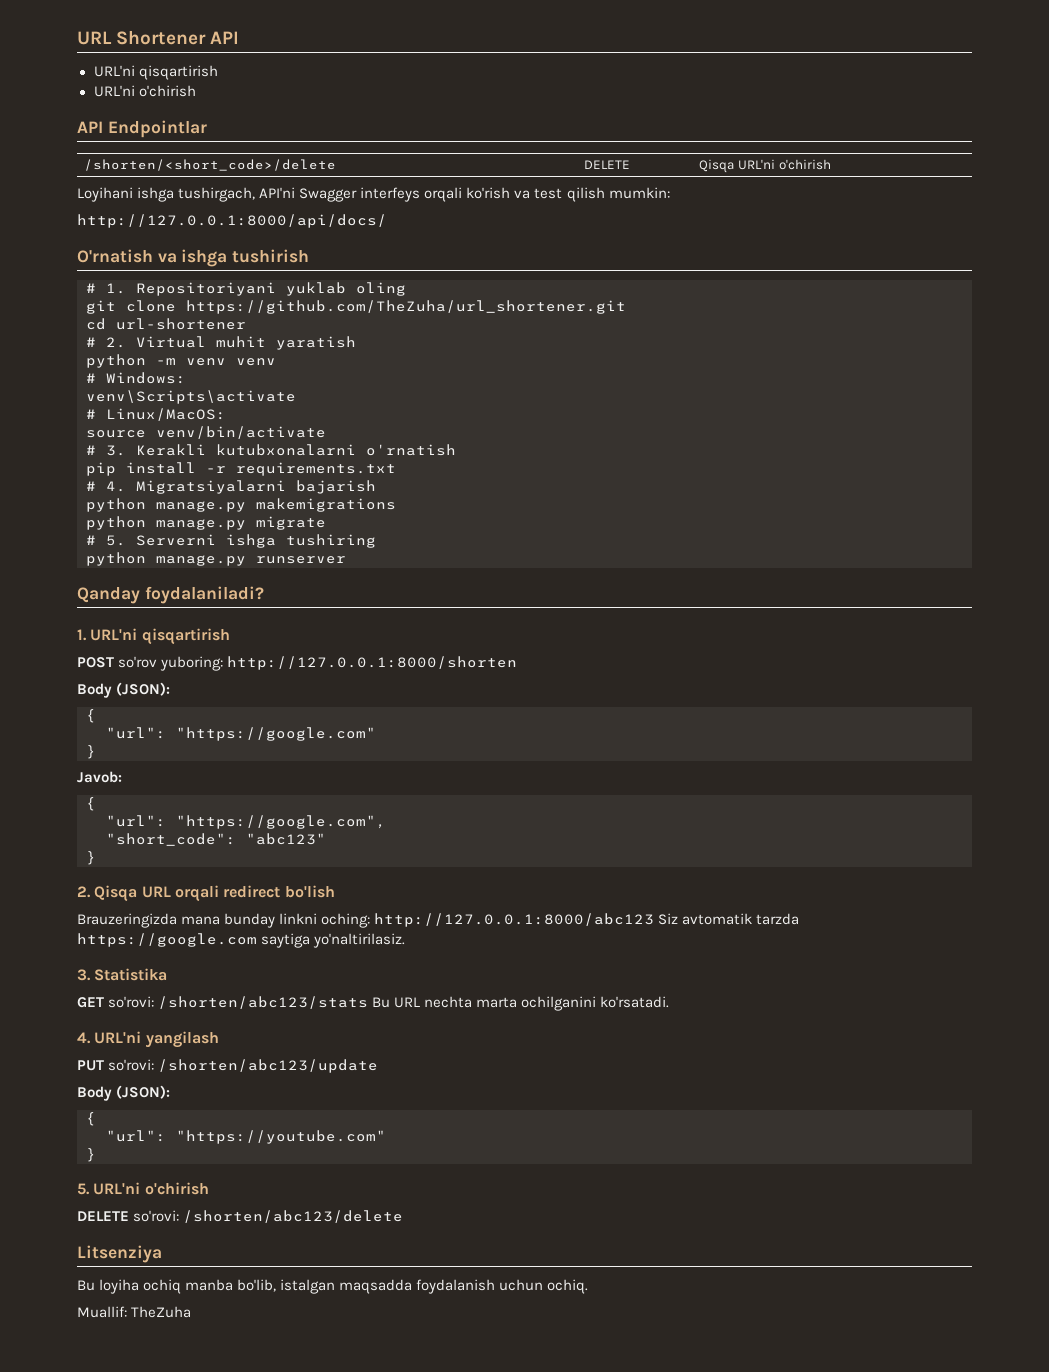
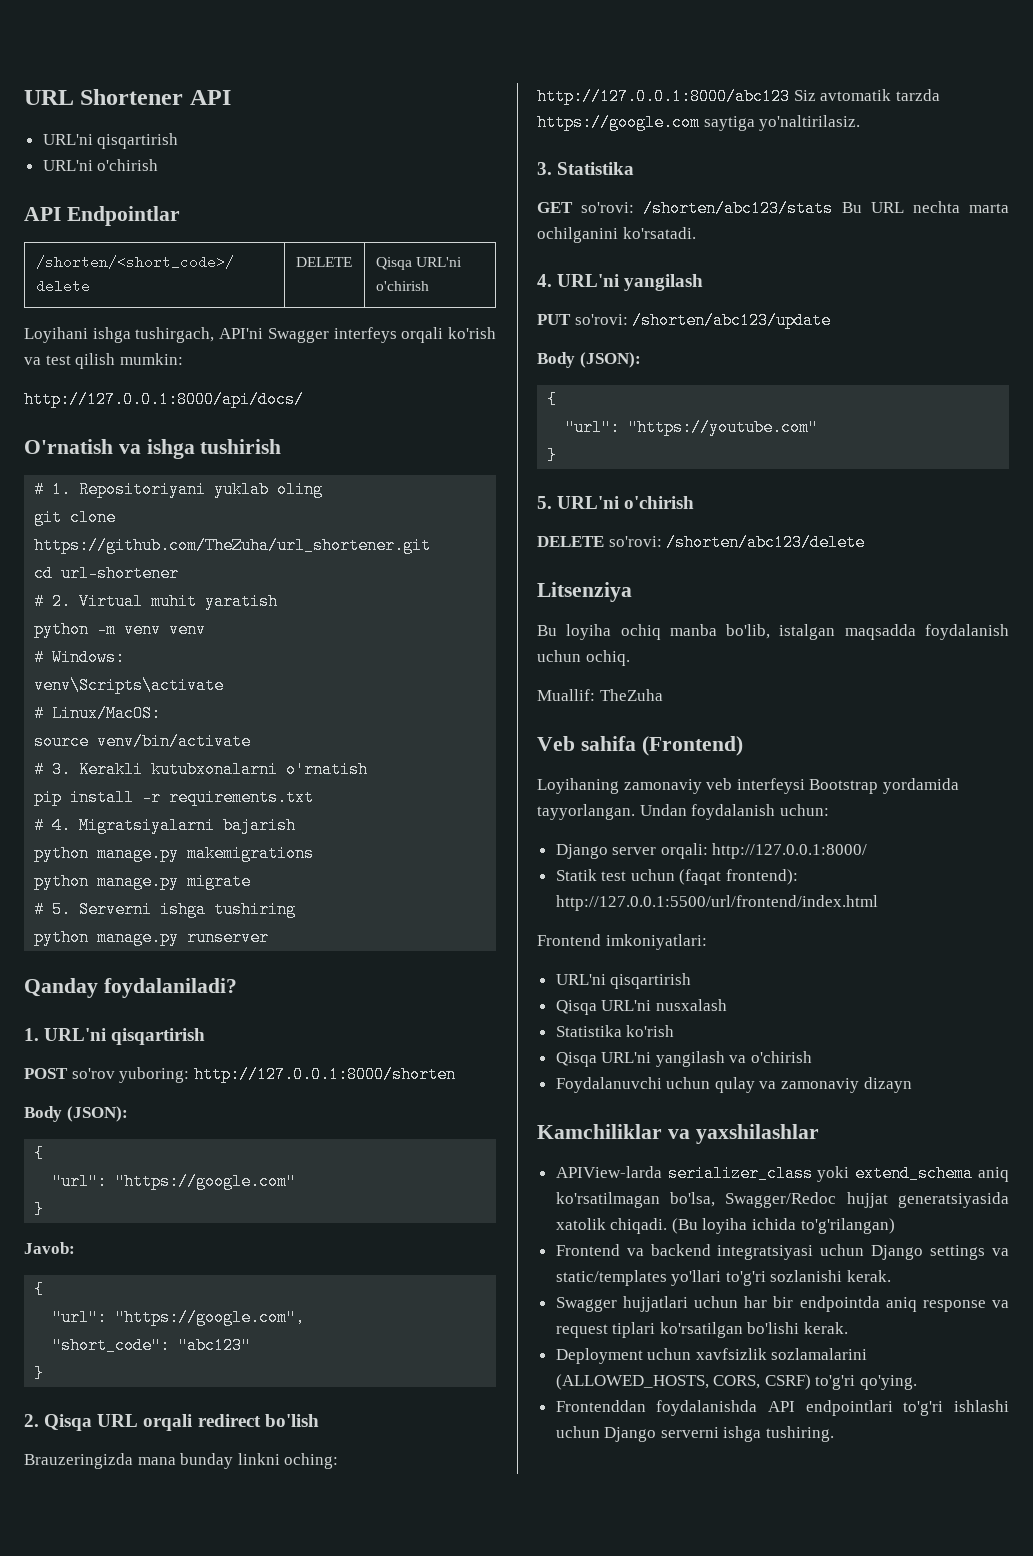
(192, 1312) none -> [537,736,743,756] [537,778,959,794] [537,804,829,820] [555,843,868,859] [555,869,799,885] [555,895,878,911] [537,934,707,950] [555,973,692,989] [555,999,727,1015] [555,1025,675,1037] [555,1051,813,1067] [555,1077,912,1093] [537,1124,819,1144] [555,1165,1009,1182] [555,1192,1009,1208] [555,1218,895,1234] [555,1244,1009,1260] [555,1270,892,1286] [555,1296,1010,1312] [555,1322,849,1338] [555,1348,868,1364] [555,1374,918,1390] [555,1400,1009,1416] [555,1426,835,1442] // Veb sahifa (Frontend) // Loyihaning zamonaviy veb interfeysi Bootstrap yordamida tayyorlangan. Undan foydalanish uchun: // Django server orqali: http://127.0.0.1:8000/ // Statik test uchun (faqat frontend): http://127.0.0.1:5500/url/frontend/index.html // Frontend imkoniyatlari: // URL'ni qisqartirish // Qisqa URL'ni nusxalash // Statistika ko'rish // Qisqa URL'ni yangilash va o'chirish // Foydalanuvchi uchun qulay va zamonaviy dizayn // Kamchiliklar va yaxshilashlar // APIView-larda serializer_class yoki extend_schema aniq ko'rsatilmagan bo'lsa, Swagger/Redoc hujjat generatsiyasida xatolik chiqadi. (Bu loyiha ichida to'g'rilangan) // Frontend va backend integratsiyasi uchun Django settings va static/templates yo'llari to'g'ri sozlanishi kerak. // Swagger hujjatlari uchun har bir endpointda aniq response va request tiplari ko'rsatilgan bo'lishi kerak. // Deployment uchun xavfsizlik sozlamalarini (ALLOWED_HOSTS, CORS, CSRF) to'g'ri qo'ying. // Frontenddan foydalanishda API endpointlari to'g'ri ishlashi uchun Django serverni ishga tushiring.

